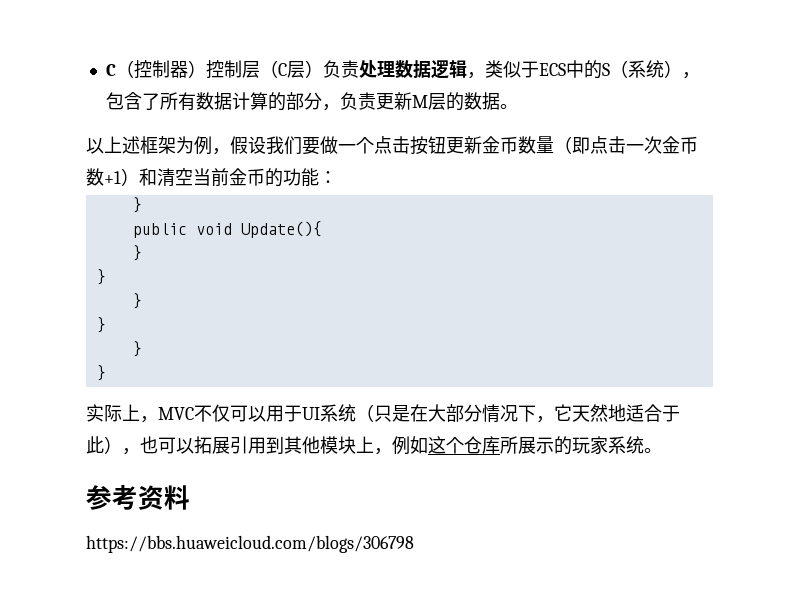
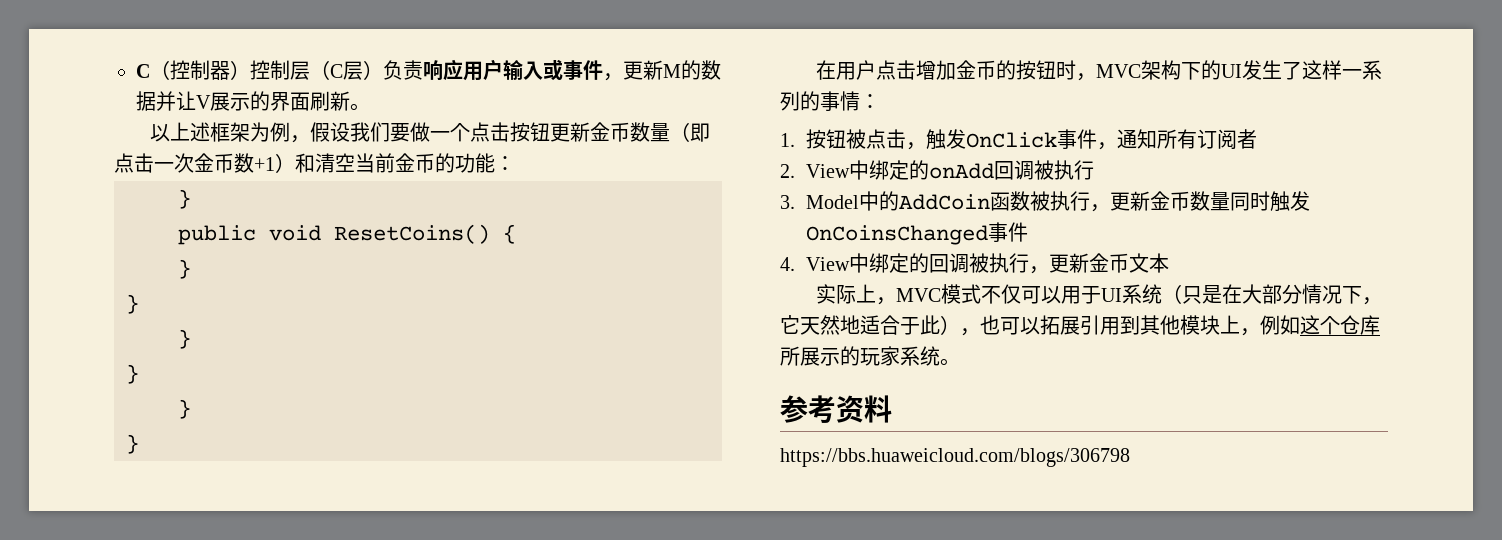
[358,60,700,79] [105,92,500,111] 处理数据逻辑，类似于ECS中的S（系统），包含了所有数据计算的部分，负责更新M层的数据 -> [423,59,721,81] [136,91,350,111] 响应用户输入或事件，更新M的数据并让V展示的界面刷新
[240,221,322,238] Update(){ -> [334,224,516,244] ResetCoins() {
(106, 373) none -> [815,60,1382,81] [780,91,880,111] [780,129,1257,150] [780,160,1094,180] [780,191,1310,212] [805,222,1028,245] [780,253,1169,274] // 在用户点击增加金币的按钮时，MVC架构下的UI发生了这样一系列的事情： // 1.按钮被点击，触发OnClick事件，通知所有订阅者 // 2. View中绑定的onAdd回调被执行 // 3. Model中的AddCoin函数被执行，更新金币数量同时触发OnCoinsChanged事件 // 4. View中绑定的回调被执行，更新金币文本
(194, 413) none -> [940,284,981,304] 模式

